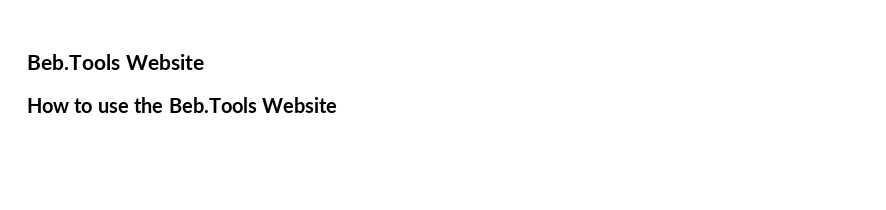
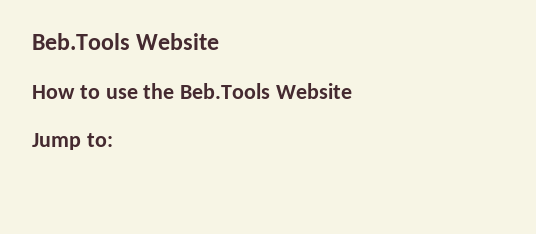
(337, 105) none -> [32,133,113,150] // Jump to:

